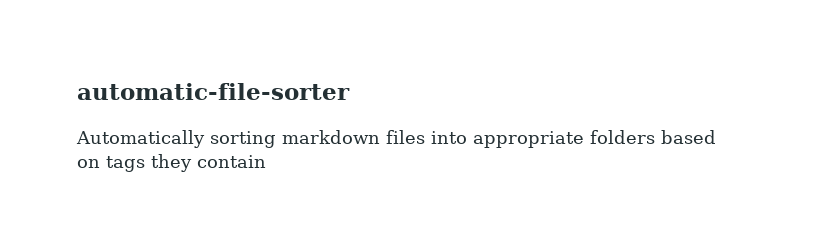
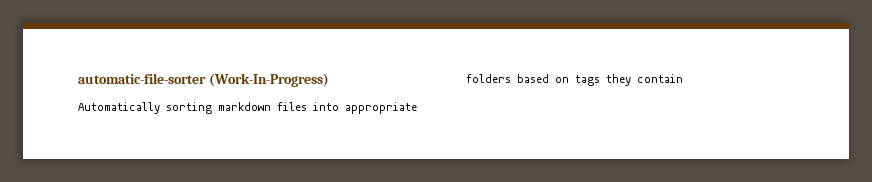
(350, 91) none -> [208,73,329,87] (Work-In-Progress)

